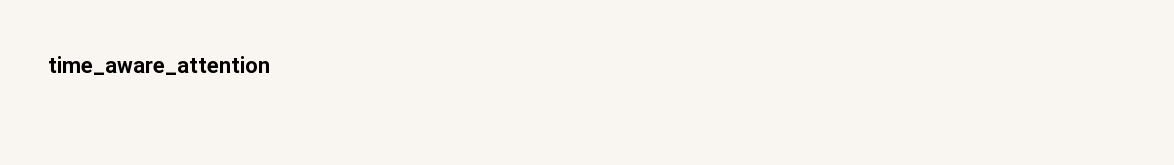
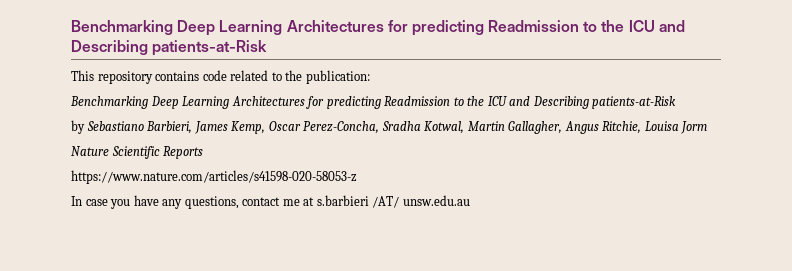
[48,56,270,75] time_aware_attention -> [71,20,685,36] [71,40,268,56] [71,70,370,84] [70,96,677,109] [71,120,708,134] [71,146,204,159] [71,170,357,184] [71,195,470,209] Benchmarking Deep Learning Architectures for predicting Readmission to the ICU and Describing patients-at-Risk // This repository contains code related to the publication: // Benchmarking Deep Learning Architectures for predicting Readmission to the ICU and Describing patients-at-Risk // by Sebastiano Barbieri, James Kemp, Oscar Perez-Concha, Sradha Kotwal, Martin Gallagher, Angus Ritchie, Louisa Jorm // Nature Scientific Reports // https://www.nature.com/articles/s41598-020-58053-z // In case you have any questions, contact me at s.barbieri /AT/ unsw.edu.au

